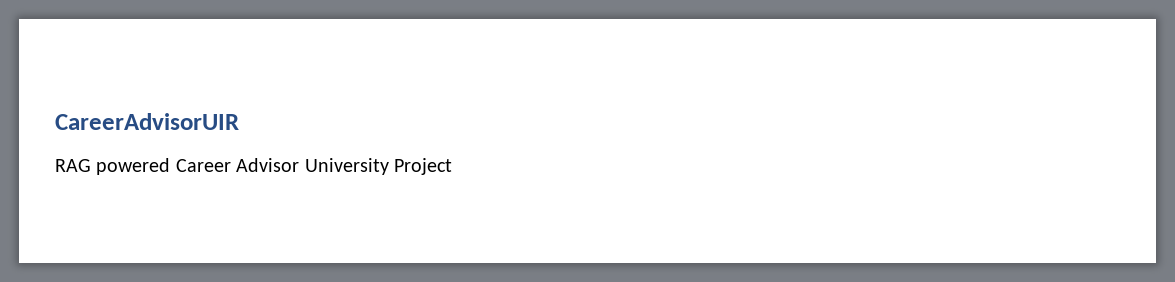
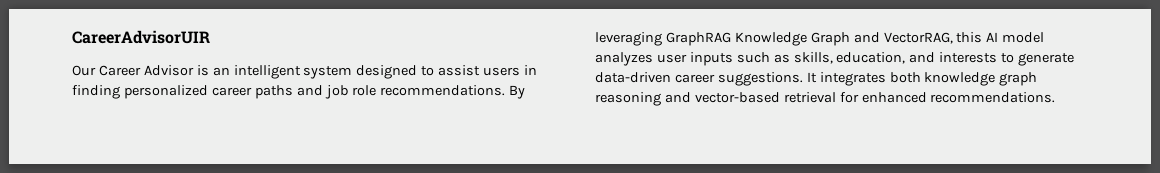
[55,158,452,175] RAG powered Career Advisor University Project -> [72,65,538,79] [72,85,526,99] [595,32,1045,46] [595,52,1075,66] [595,72,1038,86] [595,92,1056,106] Our Career Advisor is an intelligent system designed to assist users in finding personalized career paths and job role recommendations. By leveraging GraphRAG Knowledge Graph and VectorRAG, this AI model analyzes user inputs such as skills, education, and interests to generate data-driven career suggestions. It integrates both knowledge graph reasoning and vector-based retrieval for enhanced recommendations.

